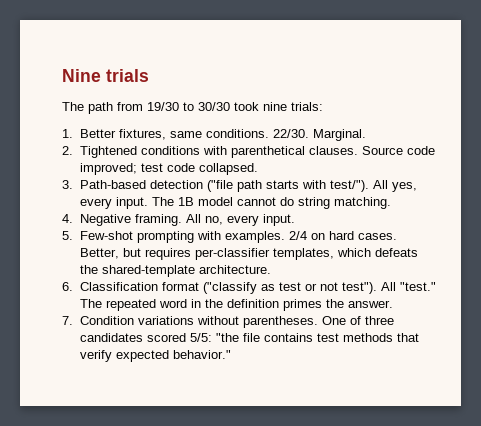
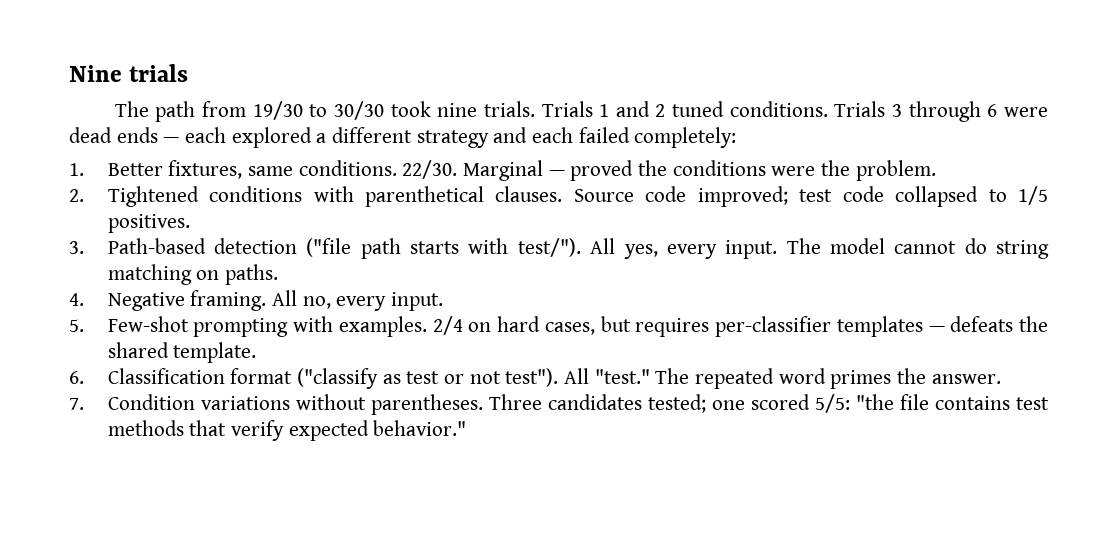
[291,102,323,111] trials: -> [483,101,1048,122] [69,127,737,148] trials. Trials 1 and 2 tuned conditions. Trials 3 through 6 were dead ends — each explored a different strategy and each failed completely:
[312,129,366,141] Marginal. -> [463,160,936,181] Marginal — proved the conditions were the problem.
[198,163,258,175] collapsed. -> [895,186,1049,207] [107,214,190,233] collapsed to 1/5 positives.
[177,197,194,206] 1B -> (821, 246) none
[333,197,391,209] matching. -> [107,264,279,285] matching on paths.
[357,233,397,240] [79,248,119,259] cases. Better, -> [544,322,595,335] cases,
[272,248,418,260] [79,265,271,277] templates, which defeats the shared-template architecture. -> [836,316,1048,337] [107,342,257,363] templates — defeats the shared template.
[190,299,279,308] in the definition -> (826, 376) none
[321,316,394,325] [79,333,143,342] One of three candidates -> [488,394,745,413] Three candidates tested; one

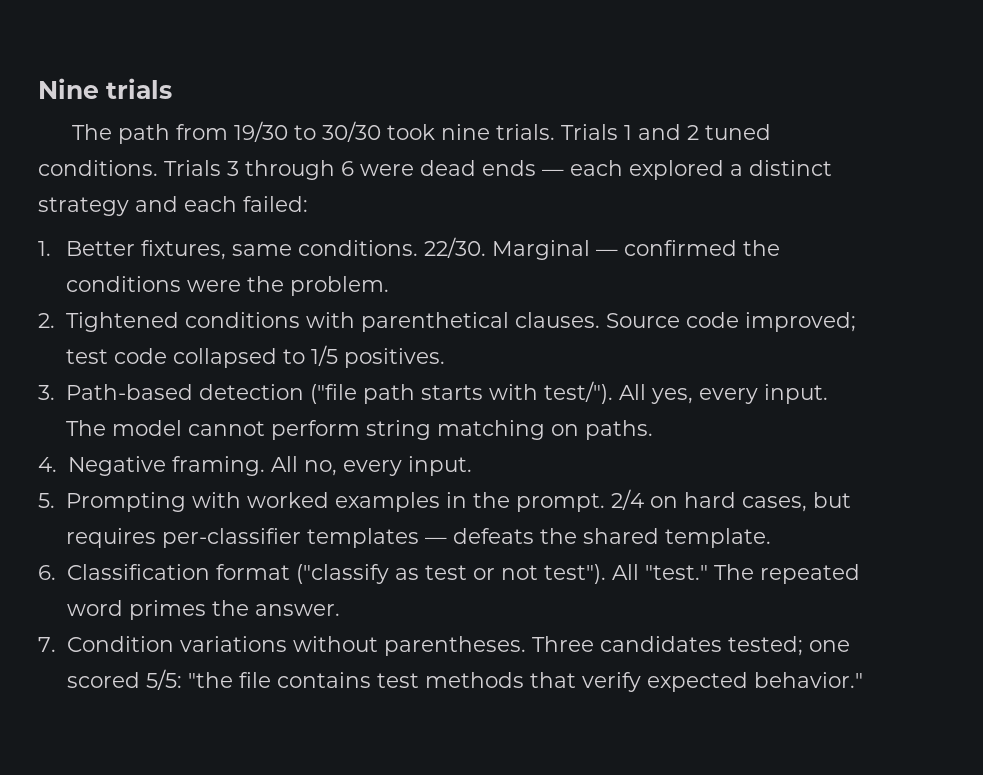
[332,127,413,143] different -> [749,160,832,176] distinct
[578,127,737,148] failed completely: -> [243,196,308,212] failed:
[570,160,634,181] proved -> [624,240,738,256] confirmed
[964,238,987,254] do -> [271,420,361,440] perform
[107,316,427,337] Few-shot prompting with examples. -> [66,492,606,512] Prompting with worked examples in the prompt.

